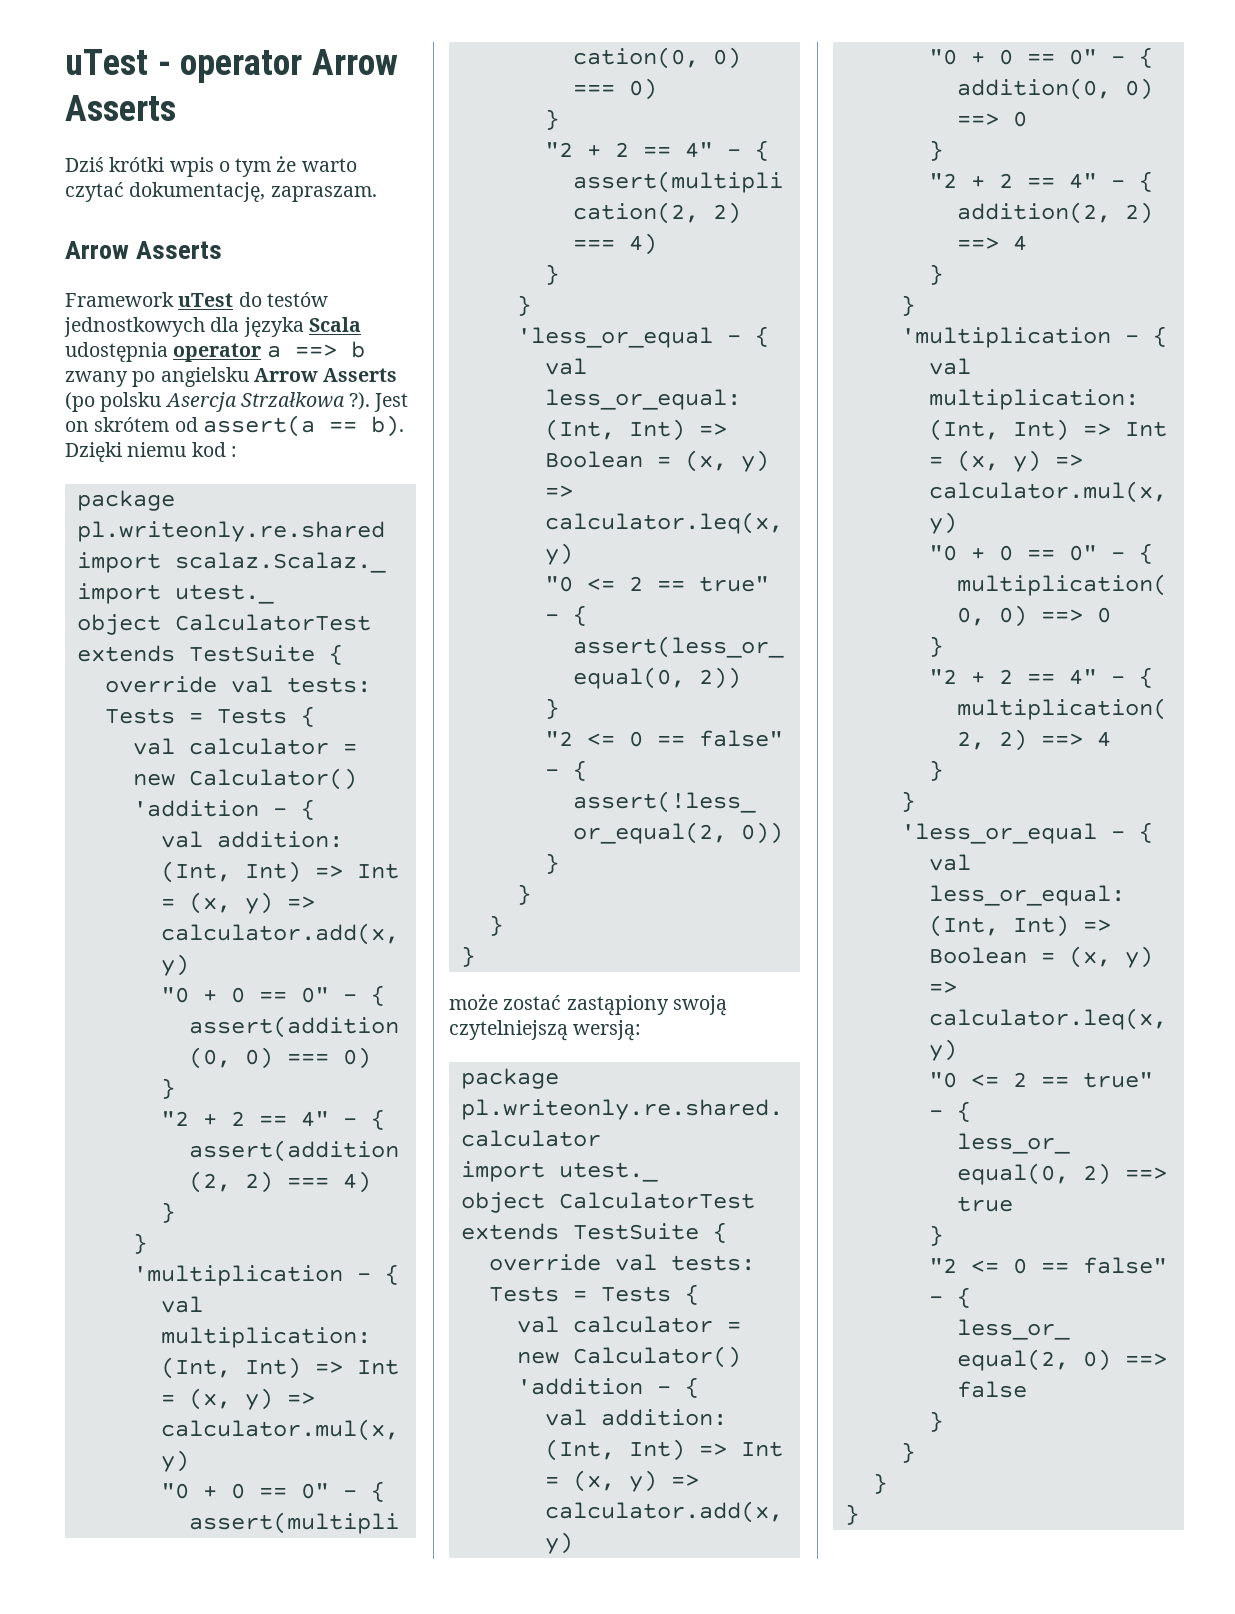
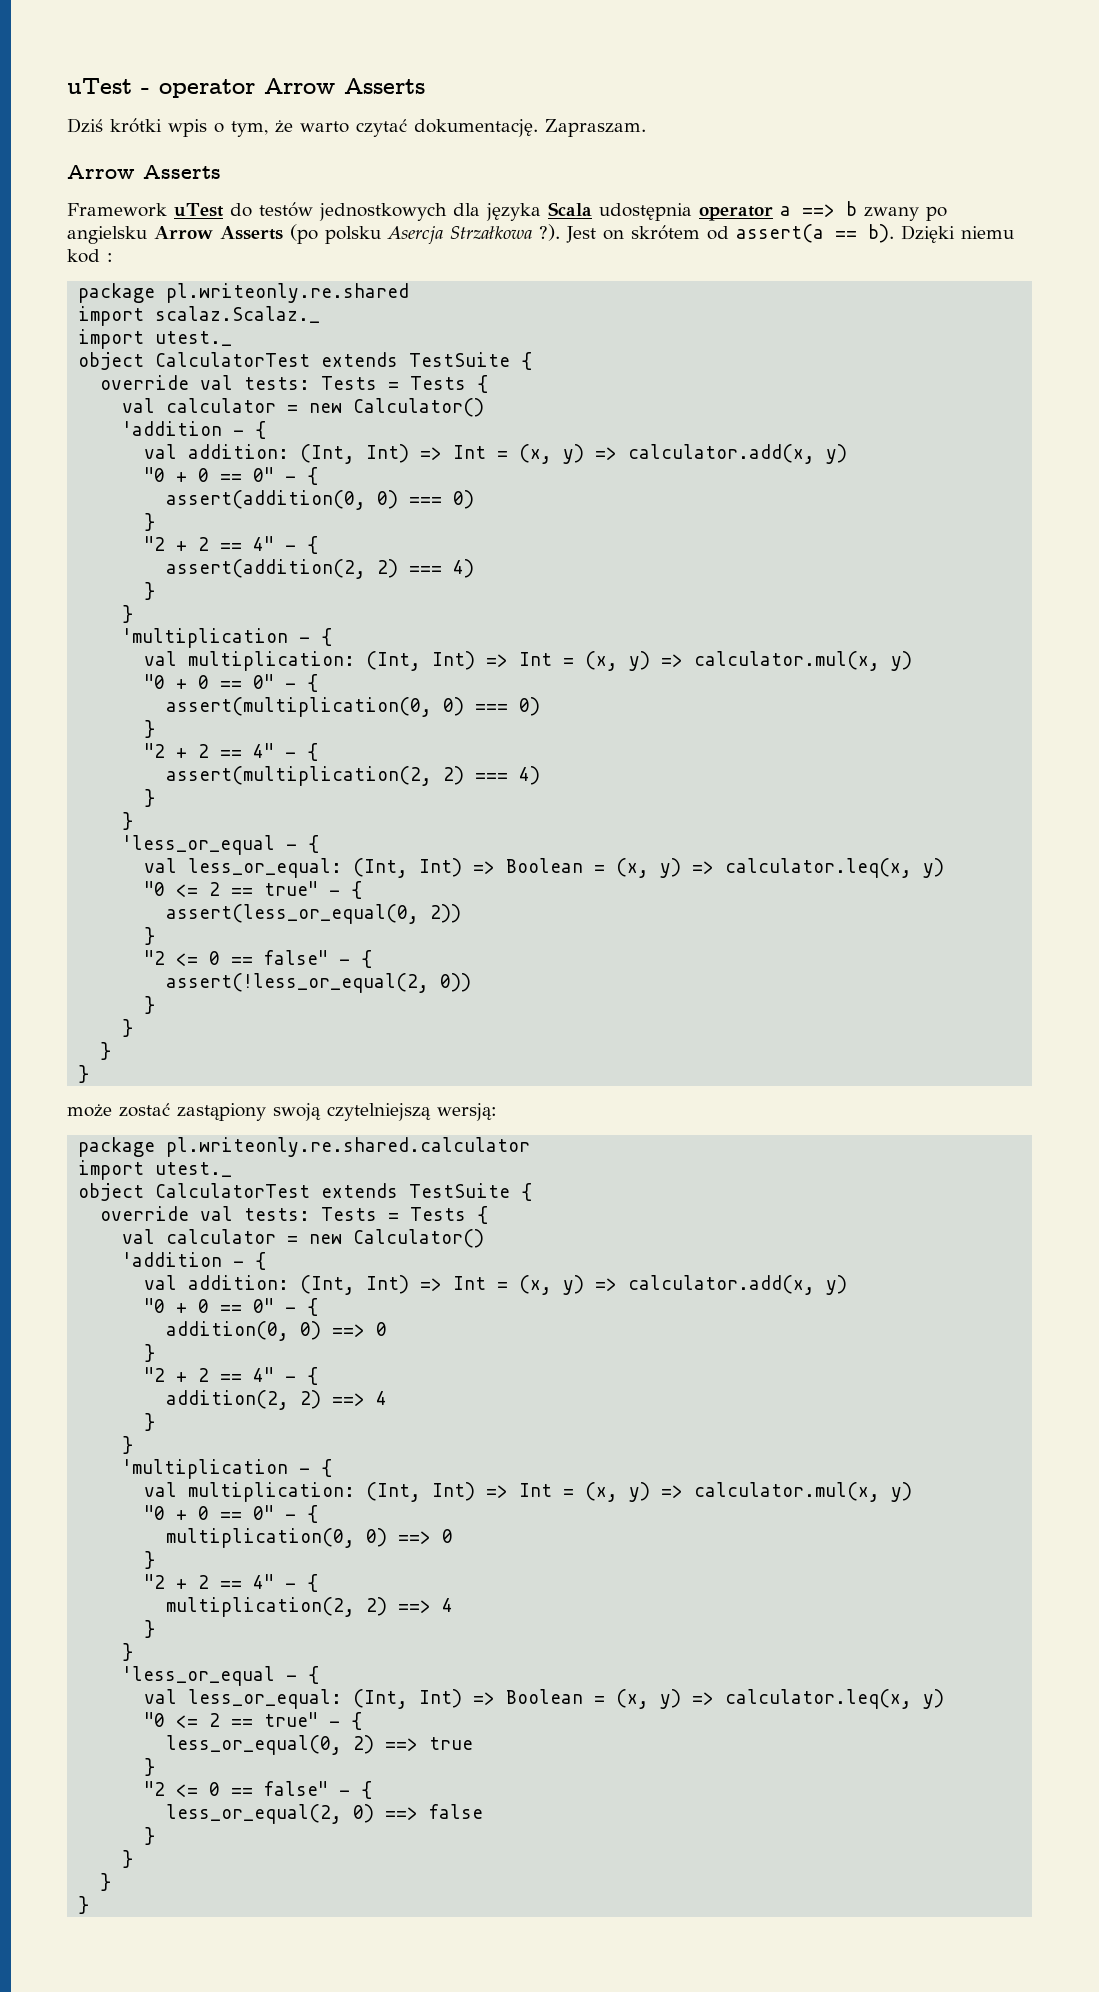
[235,158,272,177] tym -> [231,121,268,137] tym,
[129,182,377,202] dokumentację, zapraszam. -> [414,119,646,137] dokumentację. Zapraszam.

